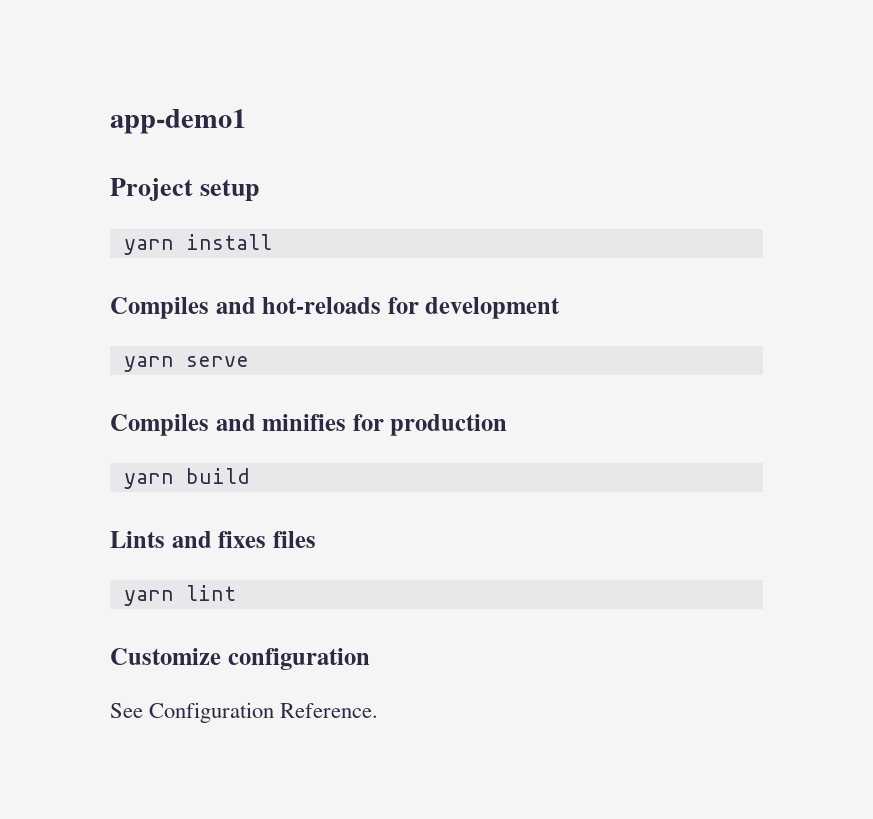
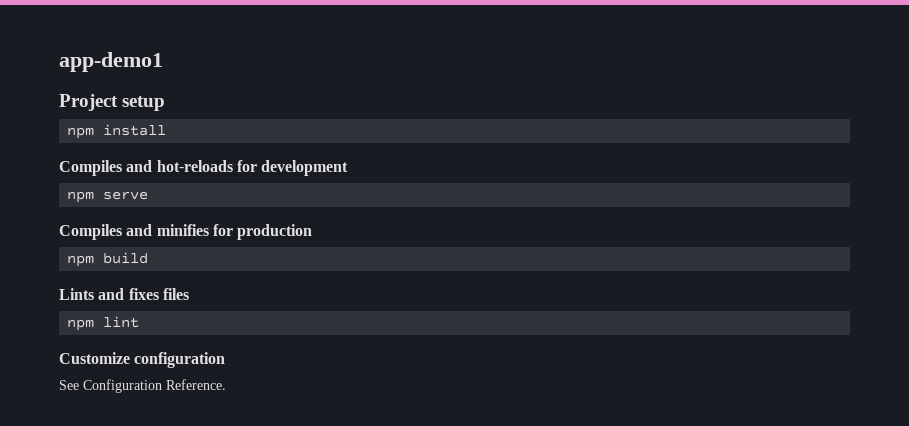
[123,239,174,255] yarn -> [67,127,95,139] npm
[123,356,174,372] yarn -> [67,191,95,203] npm
[123,473,174,489] yarn -> [67,255,95,267] npm
[123,590,174,606] yarn -> [67,319,95,331] npm

